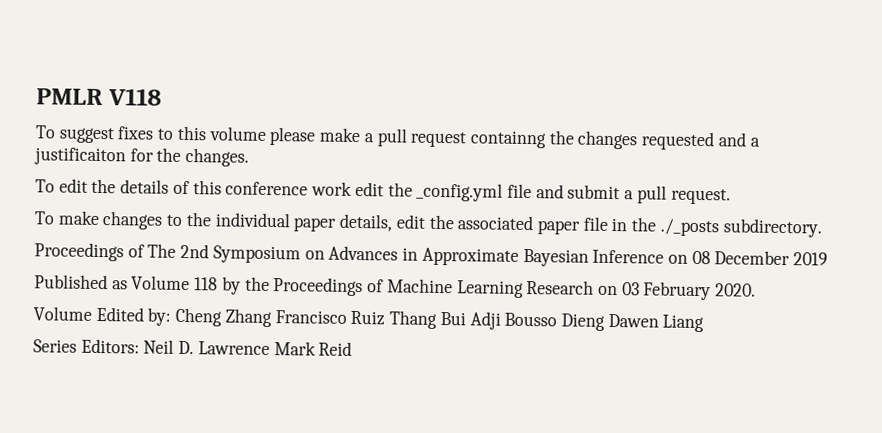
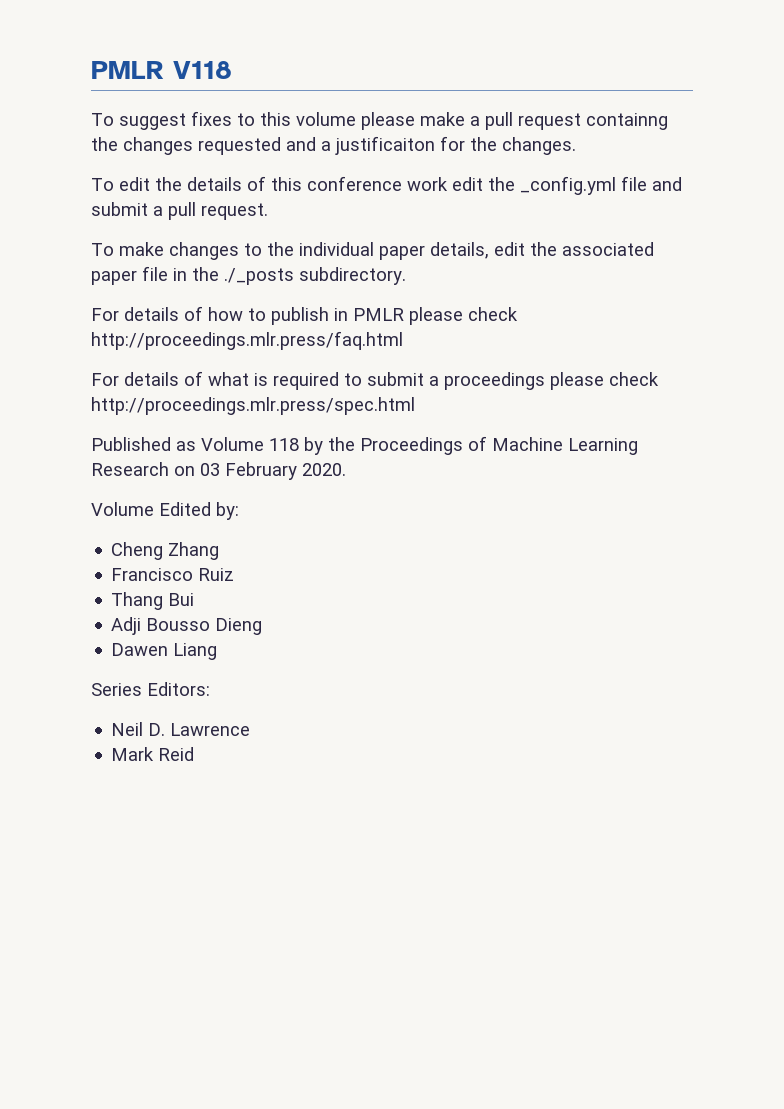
[34,242,829,267] Proceedings of The 2nd Symposium on Advances in Approximate Bayesian Inference on 08 December 2019 -> [91,306,518,325] [91,331,403,350] [91,371,659,390] [91,397,415,415] For details of how to publish in PMLR please check http://proceedings.mlr.press/faq.html // For details of what is required to submit a proceedings please check http://proceedings.mlr.press/spec.html
(172, 316) none -> (239, 511) //
(272, 318) none -> (220, 551) //
(386, 318) none -> (235, 574) //
(466, 318) none -> (195, 599) //
(605, 322) none -> (263, 626) //
(140, 346) none -> (210, 689) //
(270, 348) none -> (251, 729) //

